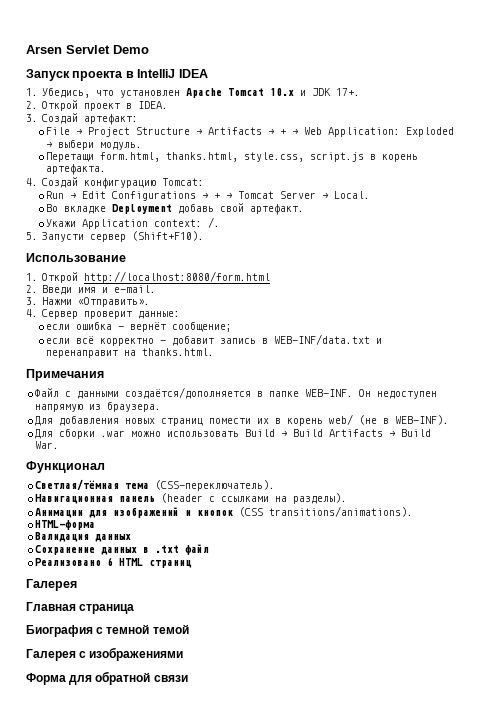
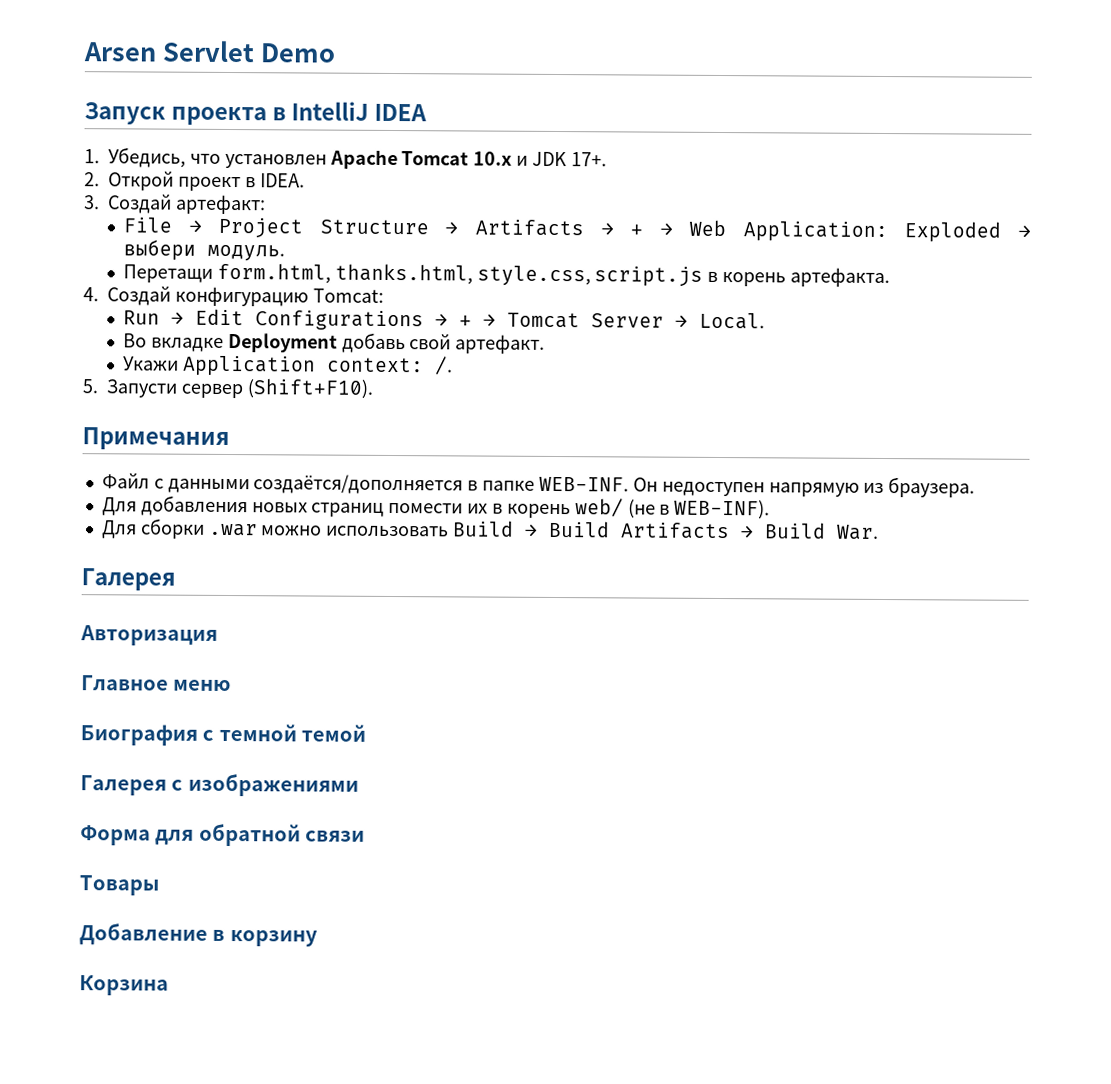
[26,253,126,262] [26,271,271,283] [26,285,157,295] [26,297,151,307] [26,309,181,319] [46,321,233,332] [46,334,383,346] [46,348,215,358] // Использование // 1. Открой http://localhost:8080/form.html // 2. Введи имя и e-mail. // 3. Нажми «Отправить». // 4. Сервер проверит данные: // если ошибка — вернёт сообщение; // если всё корректно — добавит запись в WEB-INF/data.txt и перенаправит на thanks.html. -> (373, 388) none
[26,461,105,473] [35,479,276,491] [35,493,348,504] [35,506,414,518] [35,520,96,530] [35,532,132,542] [35,544,210,555] [35,557,193,568] [26,579,77,591] [26,602,135,614] Функционал // Светлая/тёмная тема (CSS-переключатель). // Навигационная панель (header с ссылками на разделы). // Анимации для изображений и кнопок (CSS transitions/animations). // HTML-форма // Валидация данных // Сохранение данных в .txt файл // Реализовано 6 HTML страниц // Галерея // Главная страница -> [81,568,176,591] [80,625,218,646] [81,675,232,692] Галерея // Авторизация // Главное меню
(188, 678) none -> [79,875,159,896] [79,923,318,947] [79,975,169,996] // Товары // Добавление в корзину // Корзина

